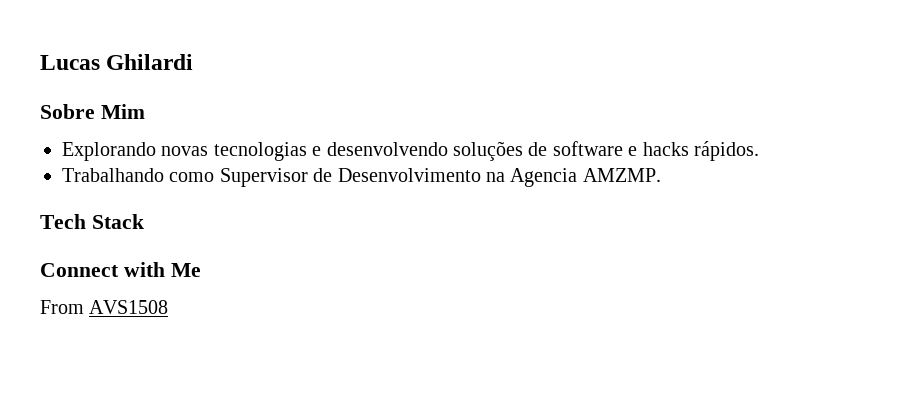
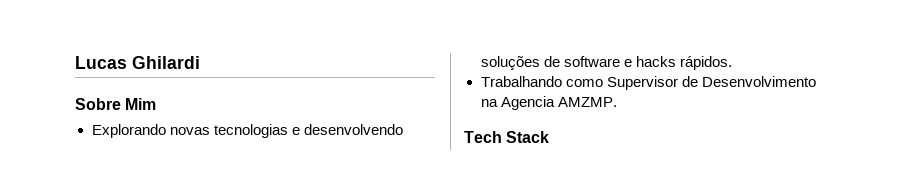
[40,262,201,277] [40,300,169,314] // Connect with Me // From AVS1508 -> (550, 137) none

